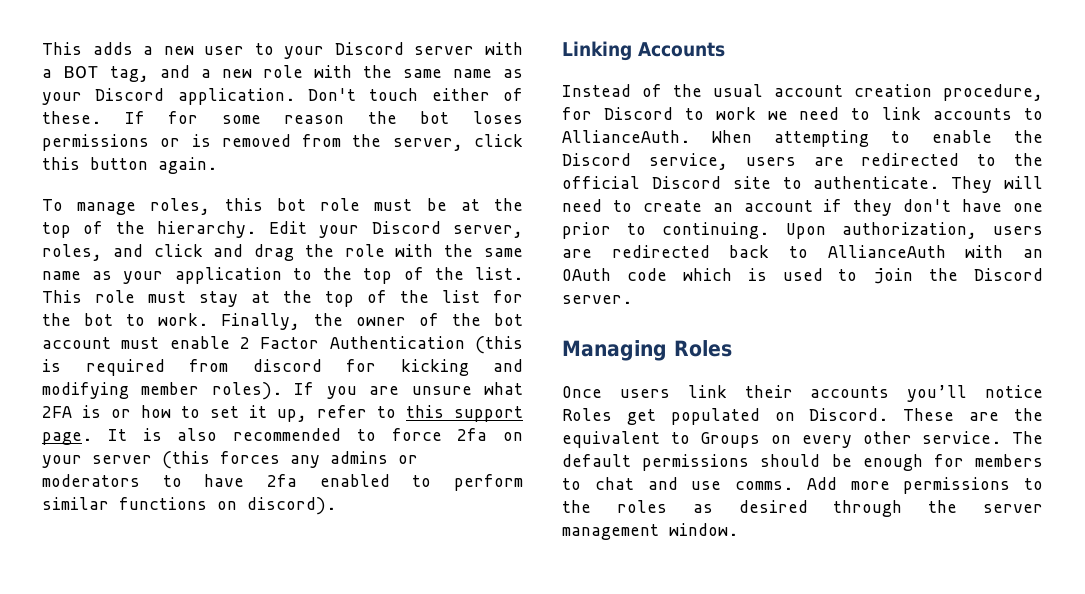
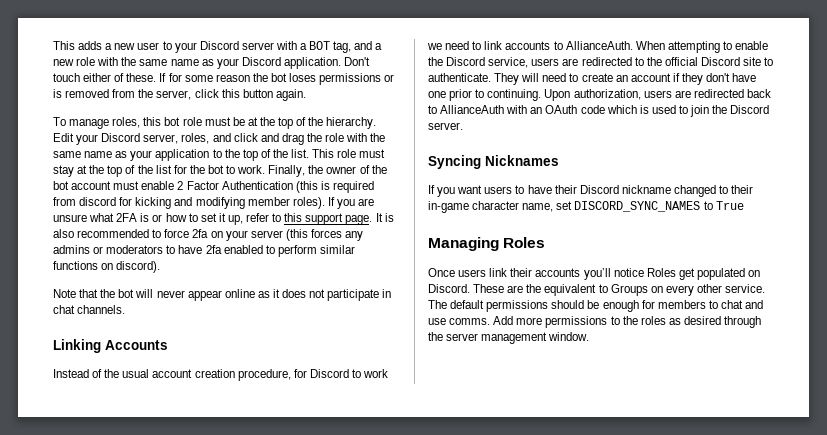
(336, 506) none -> [53,289,392,301] [53,305,126,314] // Note that the bot will never appear online as it does not participate in chat channels.
(632, 299) none -> [428,155,559,169] [428,185,754,197] [428,201,744,213] // Syncing Nicknames // If you want users to have their Discord nickname changed to their in-game character name, set DISCORD_SYNC_NAMES to True

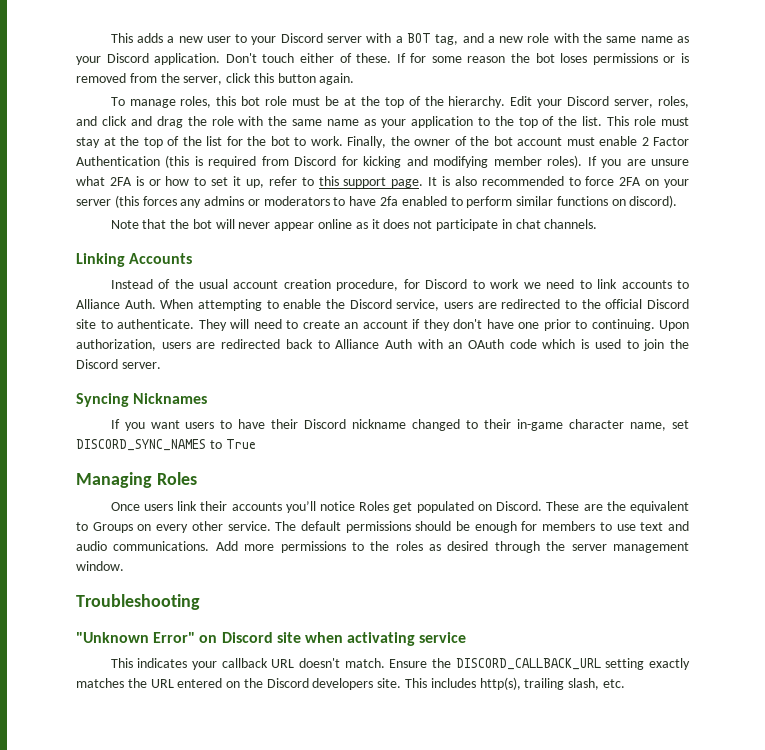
[79,197,117,206] discord -> [294,156,337,166] Discord
[192,229,209,238] 2fa -> [619,177,642,186] 2FA
[565,41,633,50] AllianceAuth. -> [76,299,156,309] Alliance Auth.
[440,105,505,114] AllianceAuth -> [335,339,412,349] Alliance Auth
[720,300,764,309] [428,318,491,325] chat and use comms. -> [616,521,690,531] [76,541,210,551] use text and audio communications.
(590, 336) none -> [76,594,200,610] [76,632,467,646] [110,658,690,670] [76,677,625,690] // Troubleshooting // "Unknown Error" on Discord site when activating service // This indicates your callback URL doesn't match. Ensure the DISCORD_CALLBACK_URL setting exactly matches the URL entered on the Discord developers site. This includes http(s), trailing slash, etc.

